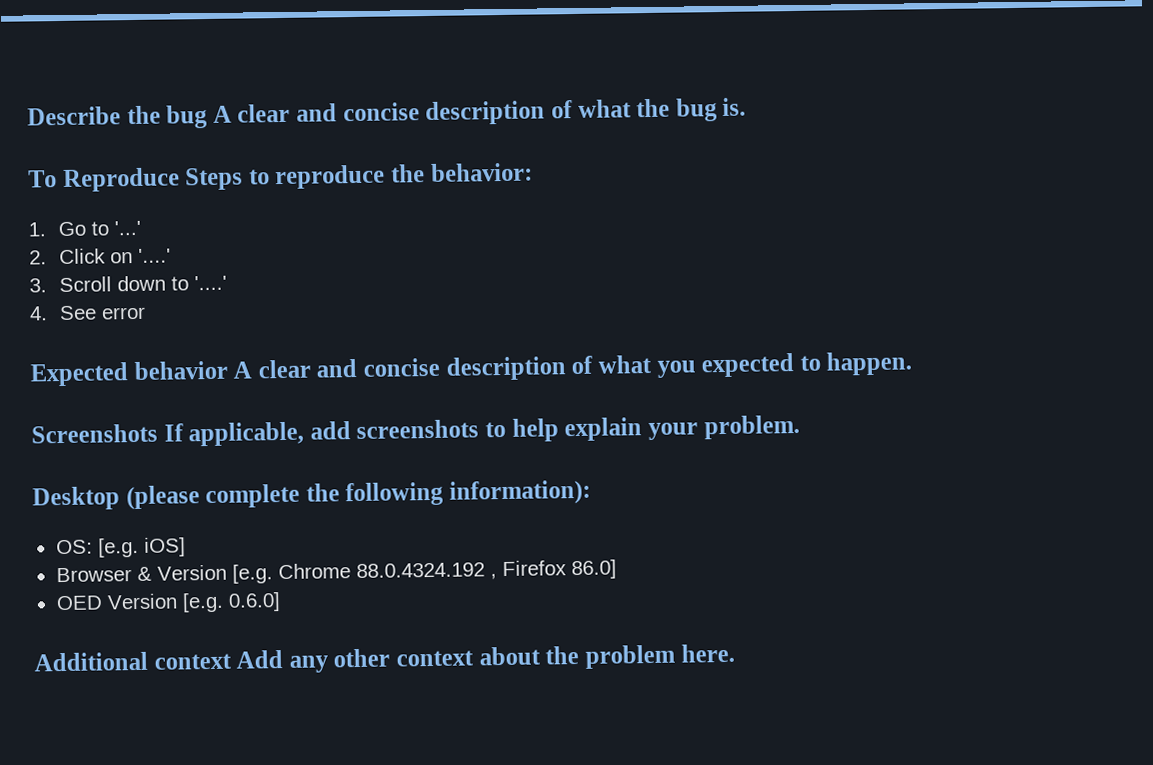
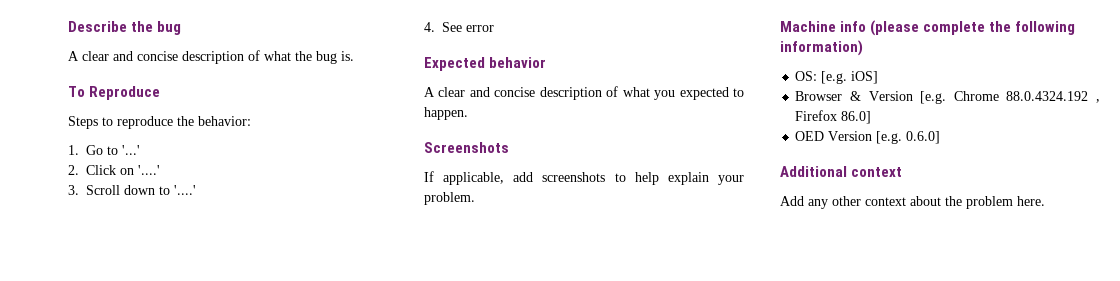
(209, 116) none -> (182, 28) //
(180, 179) none -> (161, 93) //
(228, 370) none -> (547, 62) //
(158, 433) none -> (509, 147) //
[32,486,120,511] Desktop -> [780,21,867,32] Machine info
[449,479,592,506] information): -> [780,40,863,56] information)
(232, 661) none -> (903, 172) //

